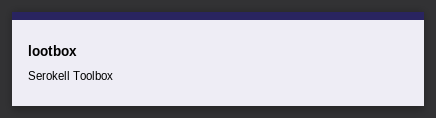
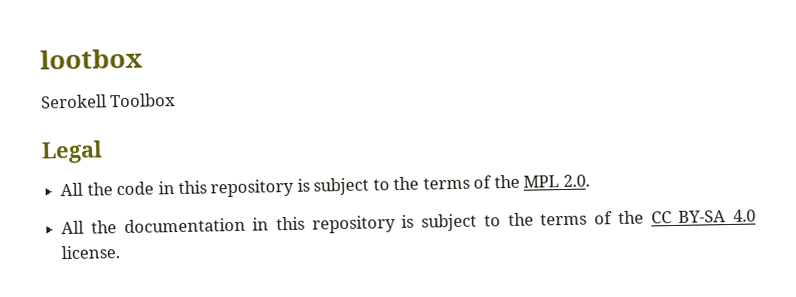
(114, 75) none -> [41,140,103,164] [60,174,590,198] [61,209,757,235] [61,245,121,260] // Legal // All the code in this repository is subject to the terms of the MPL 2.0. // All the documentation in this repository is subject to the terms of the CC BY-SA 4.0 license.

